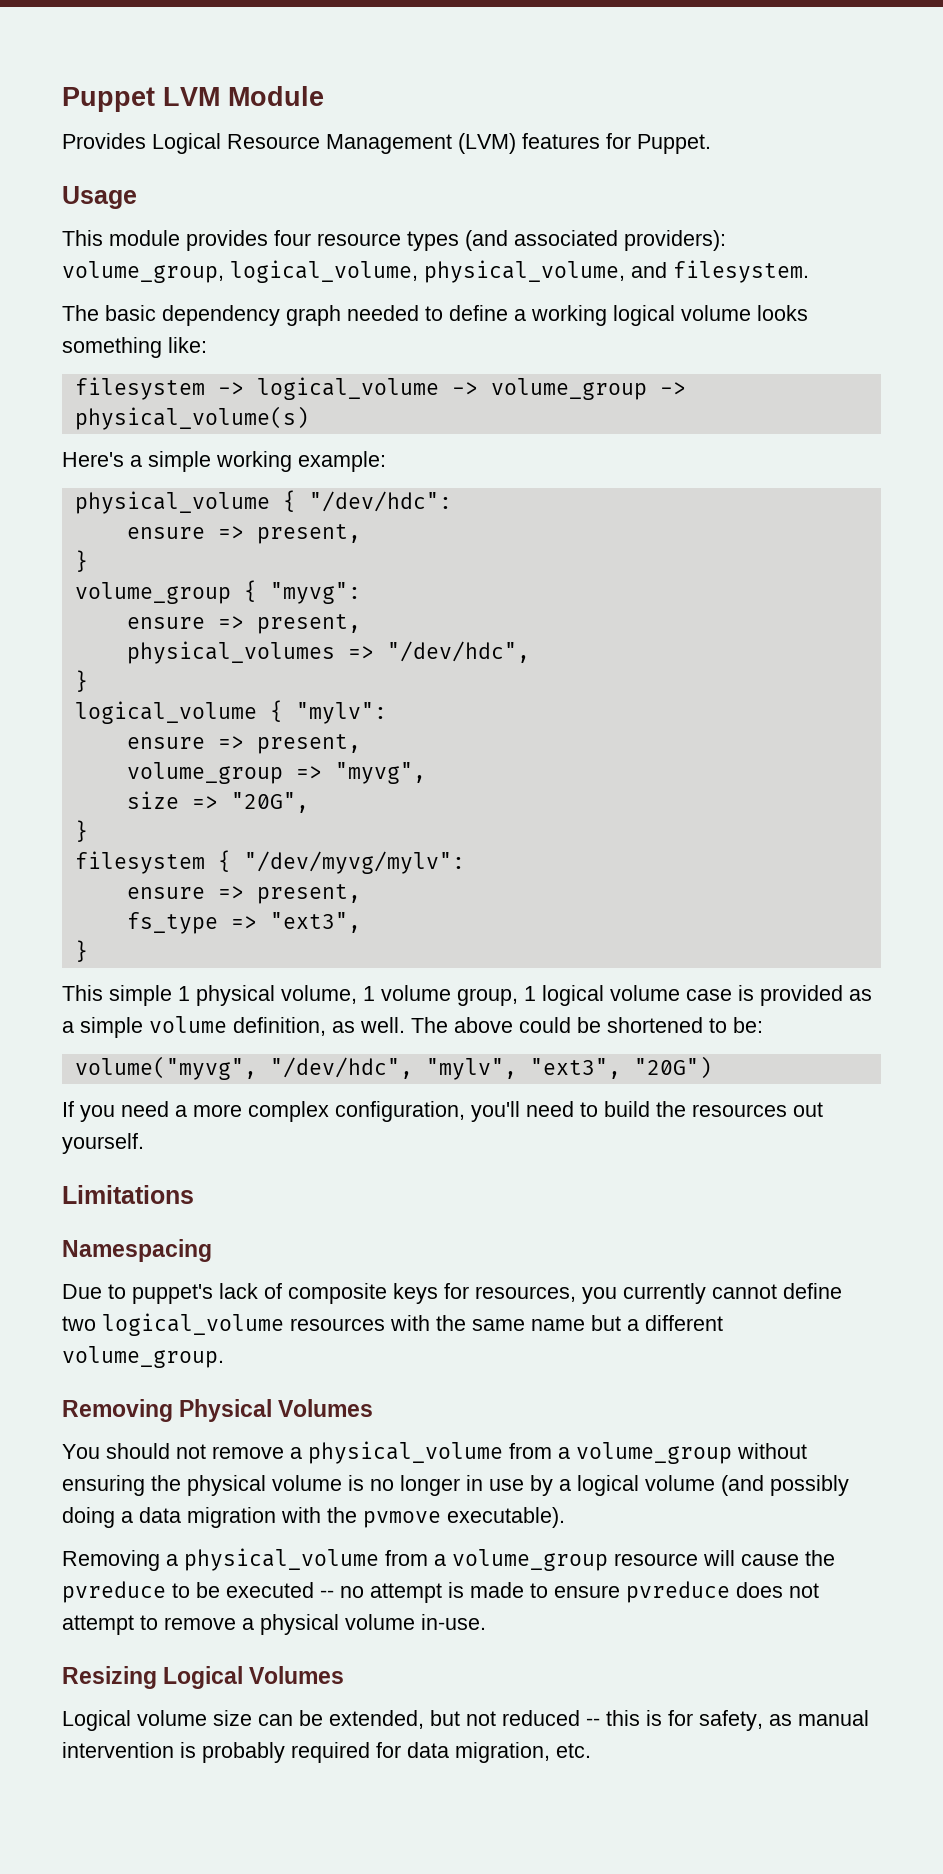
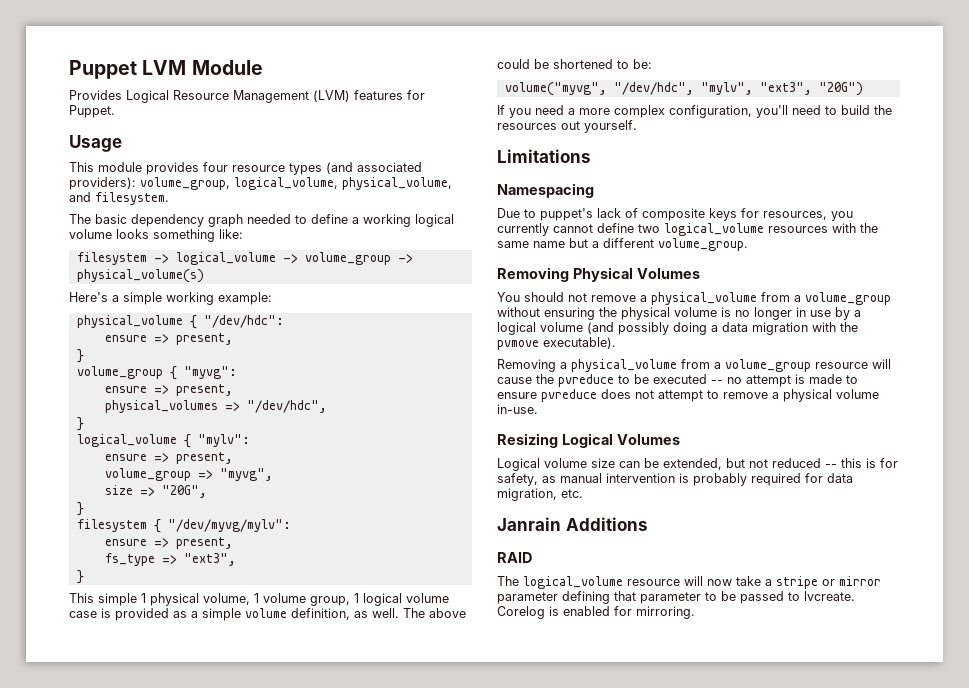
(591, 1750) none -> [497,517,648,531] [497,552,532,563] [497,576,881,589] [497,591,855,604] [497,606,695,619] // Janrain Additions // RAID // The logical_volume resource will now take a stripe or mirror parameter defining that parameter to be passed to lvcreate. Corelog is enabled for mirroring.

